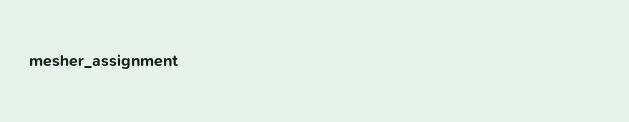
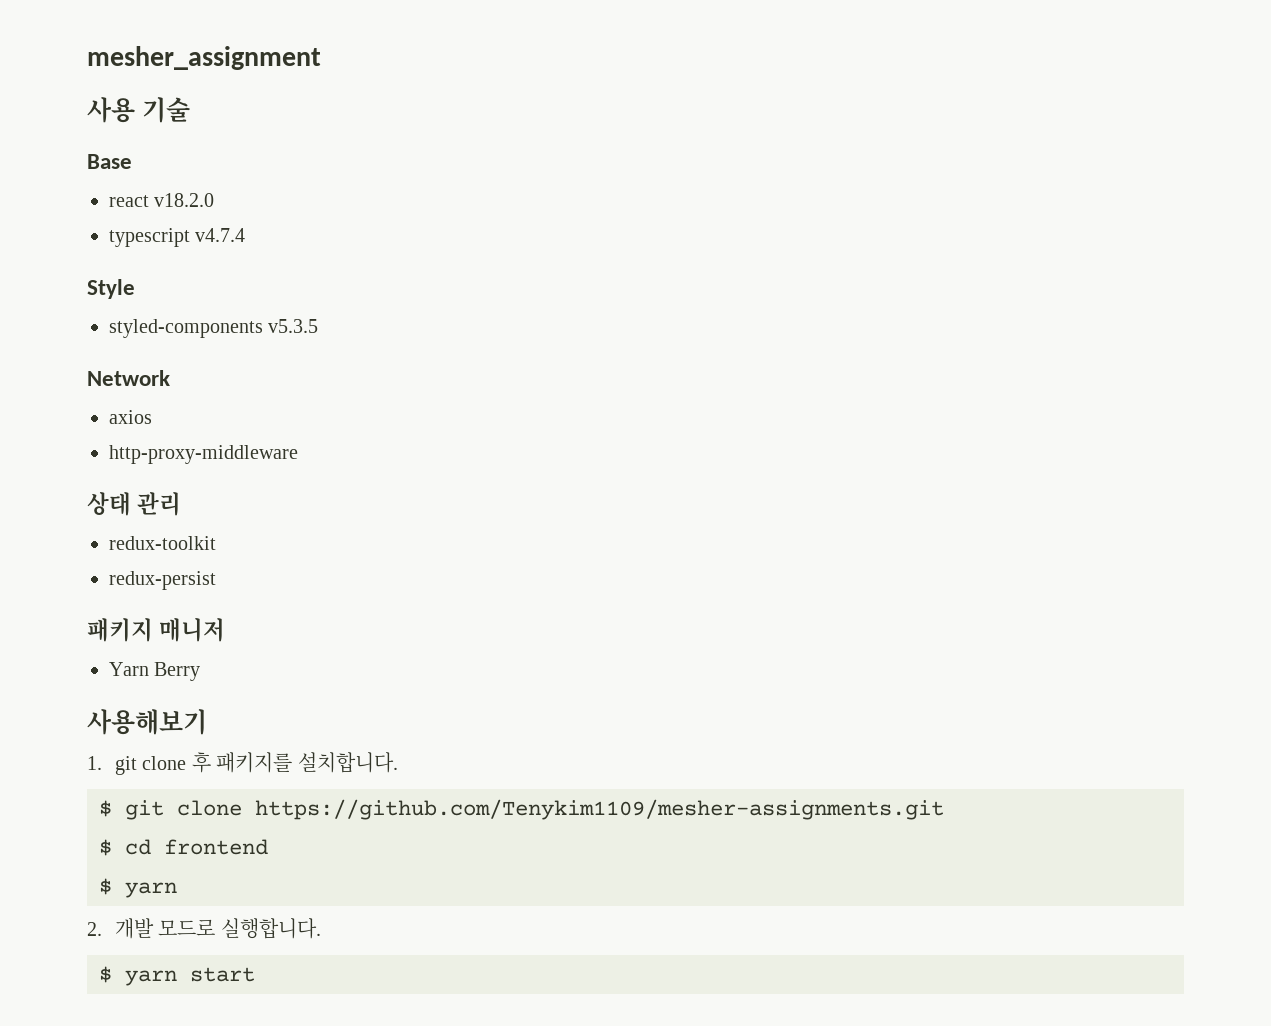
(178, 61) none -> [87,97,190,123] [87,154,132,169] [109,193,215,207] [109,228,246,247] [87,279,135,299] [109,319,319,338] [87,370,170,386] [109,410,152,424] [109,445,298,464] [87,492,182,516] [109,536,216,550] [109,571,216,590] [87,618,226,642] [109,662,201,681] [87,709,207,735] [87,752,398,775] [99,799,944,820] [99,839,268,856] [99,878,177,898] [87,918,321,939] [99,966,255,986] // 사용 기술 // Base // react v18.2.0 // typescript v4.7.4 // Style // styled-components v5.3.5 // Network // axios // http-proxy-middleware // 상태 관리 // redux-toolkit // redux-persist // 패키지 매니저 // Yarn Berry // 사용해보기 // 1. git clone 후 패키지를 설치합니다. // $ git clone https://github.com/Tenykim1109/mesher-assignments.git // $ cd frontend // $ yarn // 2. 개발 모드로 실행합니다. // $ yarn start

